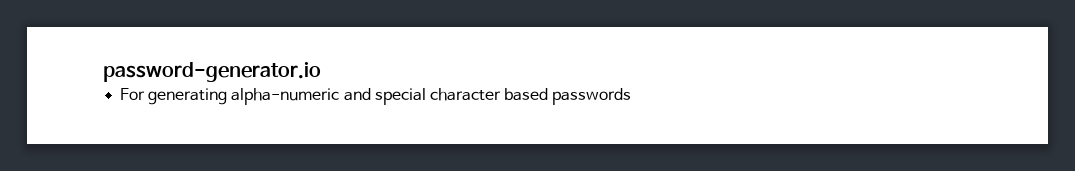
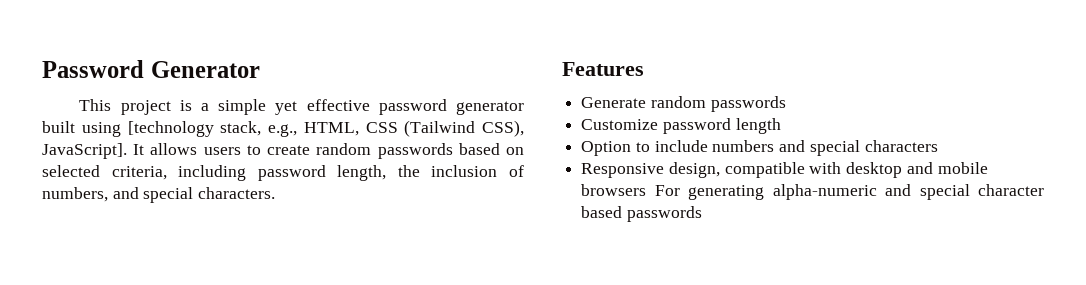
[103,62,321,82] password-generator.io // -> [42,60,260,78] [79,99,524,115] [42,120,524,137] [42,143,524,159] [42,165,524,181] [42,187,276,203] [562,62,644,76] [581,96,786,112] [581,118,781,134] [581,140,938,156] [581,162,988,178] [581,184,647,196] Password Generator // This project is a simple yet effective password generator built using [technology stack, e.g., HTML, CSS (Tailwind CSS), JavaScript]. It allows users to create random passwords based on selected criteria, including password length, the inclusion of numbers, and special characters. // Features // Generate random passwords // Customize password length // Option to include numbers and special characters // Responsive design, compatible with desktop and mobile browsers

